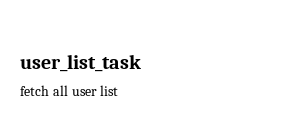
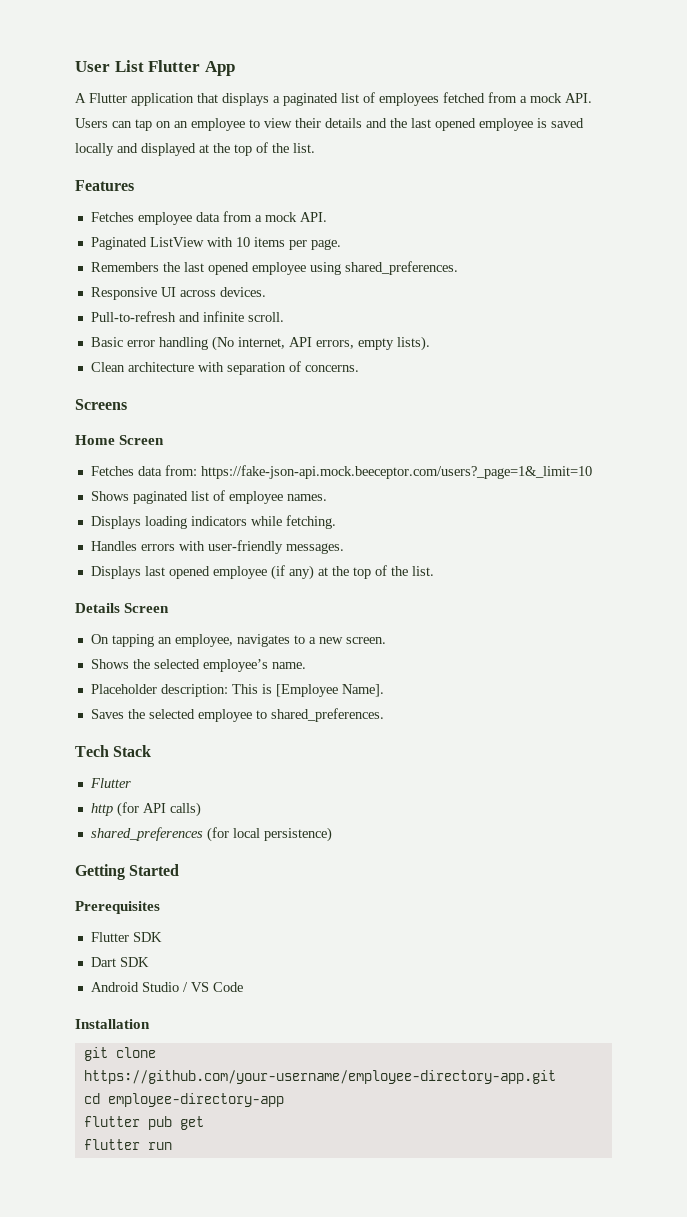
[20,54,141,72] [20,85,119,96] user_list_task // fetch all user list -> [75,60,235,76] [75,92,592,106] [75,118,584,131] [75,142,315,156] [75,180,134,191] [90,211,327,225] [90,237,341,250] [90,261,458,275] [90,287,266,300] [90,311,284,322] [90,336,430,351] [90,361,359,375] [75,399,127,410] [75,435,165,445] [90,465,592,479] [90,490,327,504] [90,515,336,529] [90,540,344,554] [90,565,434,580] [75,603,170,613] [90,634,386,647] [90,659,306,672] [90,684,384,697] [90,708,384,722] [75,745,152,757] [89,778,131,788] [90,802,201,817] [90,827,332,842] [75,864,180,880] [75,901,160,914] [90,932,162,942] [90,957,149,967] [90,982,243,992] [75,1019,150,1029] [83,1047,156,1061] [83,1070,556,1084] [83,1093,284,1107] [83,1116,204,1130] [83,1139,172,1150] User List Flutter App // A Flutter application that displays a paginated list of employees fetched from a mock API. Users can tap on an employee to view their details and the last opened employee is saved locally and displayed at the top of the list. // Features // Fetches employee data from a mock API. // Paginated ListView with 10 items per page. // Remembers the last opened employee using shared_preferences. // Responsive UI across devices. // Pull-to-refresh and infinite scroll. // Basic error handling (No internet, API errors, empty lists). // Clean architecture with separation of concerns. // Screens // Home Screen // Fetches data from: https://fake-json-api.mock.beeceptor.com/users?_page=1&_limit=10 // Shows paginated list of employee names. // Displays loading indicators while fetching. // Handles errors with user-friendly messages. // Displays last opened employee (if any) at the top of the list. // Details Screen // On tapping an employee, navigates to a new screen. // Shows the selected employee’s name. // Placeholder description: This is [Employee Name]. // Saves the selected employee to shared_preferences. // Tech Stack // Flutter // http (for API calls) // shared_preferences (for local persistence) // Getting Started // Prerequisites // Flutter SDK // Dart SDK // Android Studio / VS Code // Installation // git clone https://github.com/your-username/employee-directory-app.git // cd employee-directory-app // flutter pub get // flutter run

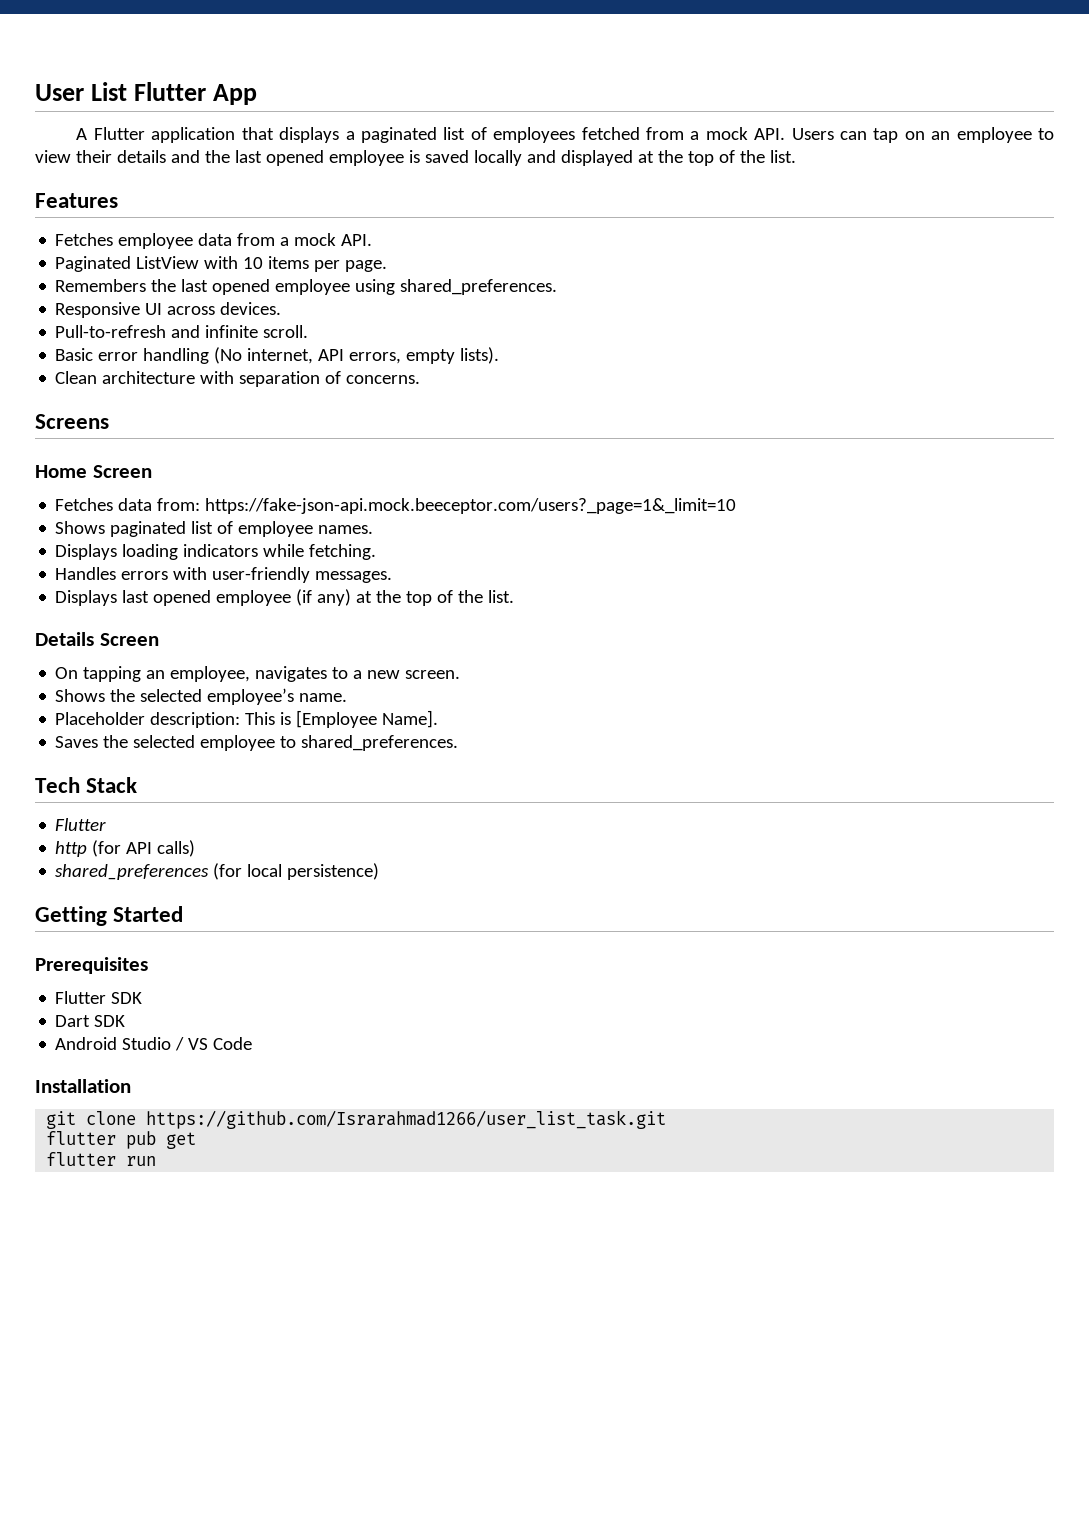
[83,1070,556,1084] [83,1093,284,1107] https://github.com/your-username/employee-directory-app.git // cd employee-directory-app -> [146,1110,667,1129] https://github.com/Israrahmad1266/user_list_task.git

